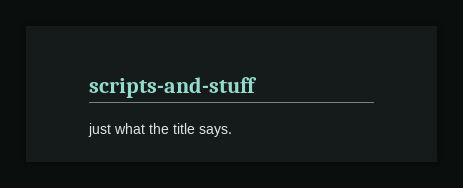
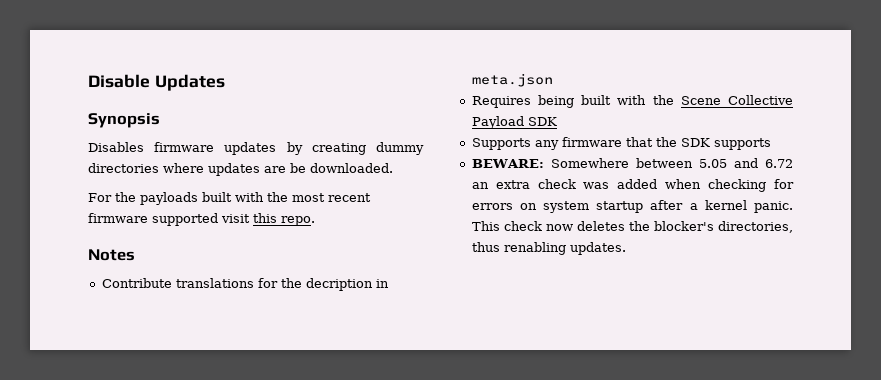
[89,77,257,98] [88,123,232,137] scripts-and-stuff // just what the title says. -> [88,74,225,91] [88,113,160,128] [88,142,424,155] [88,163,393,176] [88,192,371,205] [88,213,315,226] [88,249,135,261] [101,278,389,291] [471,73,553,87] [471,95,793,108] [471,116,557,129] [471,137,771,150] [471,158,793,168] [471,179,794,192] [471,200,793,213] [471,221,793,233] [471,242,626,255] Disable Updates // Synopsis // Disables firmware updates by creating dummy directories where updates are be downloaded. // For the payloads built with the most recent firmware supported visit this repo. // Notes // Contribute translations for the decription in meta.json // Requires being built with the Scene Collective Payload SDK // Supports any firmware that the SDK supports // BEWARE: Somewhere between 5.05 and 6.72 an extra check was added when checking for errors on system startup after a kernel panic. This check now deletes the blocker's directories, thus renabling updates.

